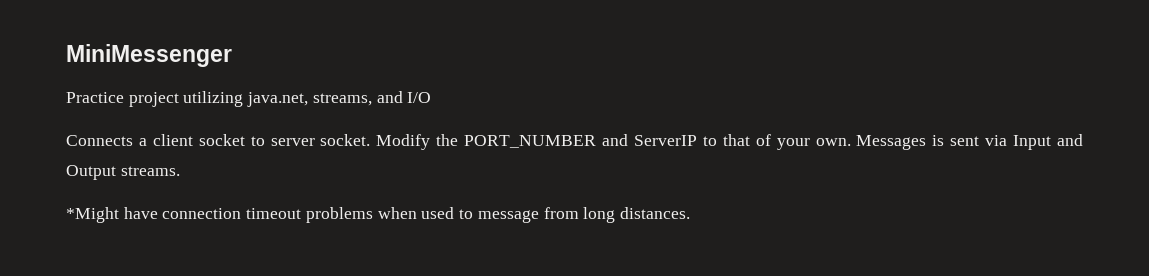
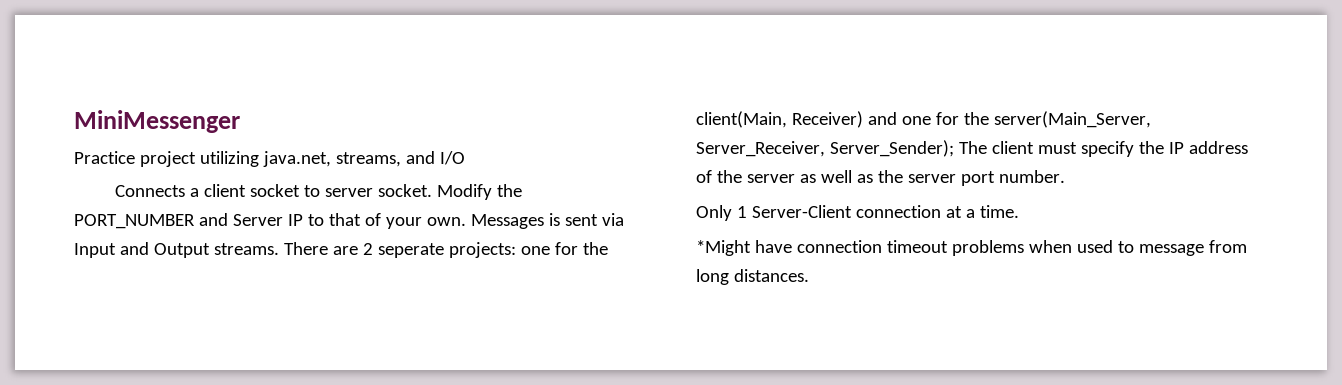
[634,135,697,146] ServerIP -> [232,214,303,226] Server IP
(180, 171) none -> [283,242,608,258] [696,111,1151,128] [696,140,1248,157] [696,170,1065,186] [696,205,1019,221] There are 2 seperate projects: one for the client(Main, Receiver) and one for the server(Main_Server, Server_Receiver, Server_Sender); The client must specify the IP address of the server as well as the server port number. // Only 1 Server-Client connection at a time.

